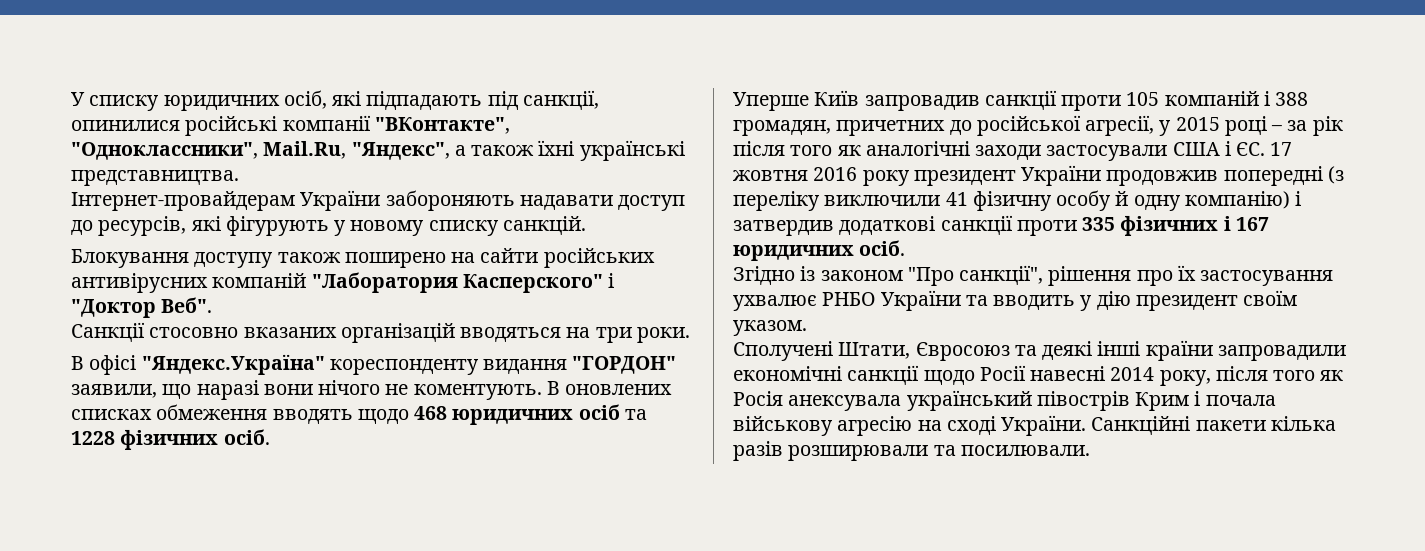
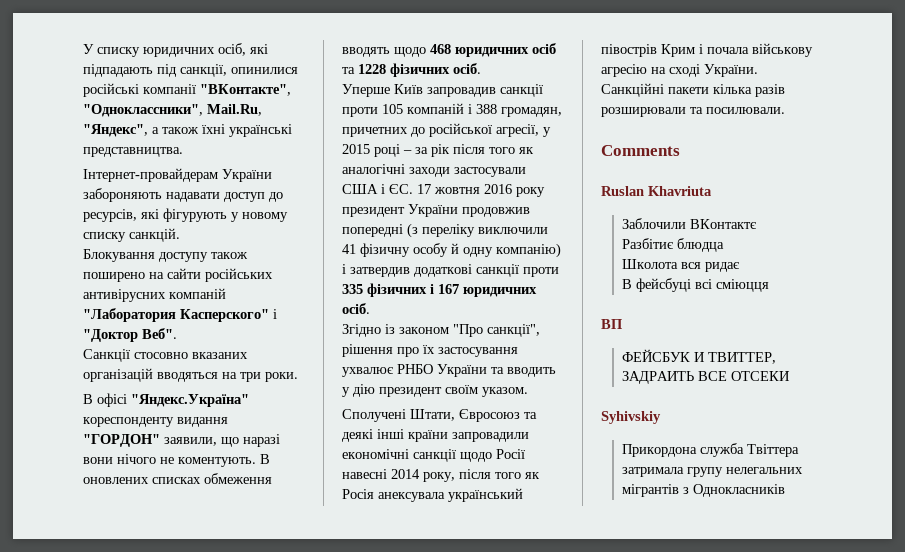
(1090, 450) none -> [601,145,680,156] [601,186,712,196] [621,218,756,229] [621,238,724,252] [621,259,739,272] [621,278,769,292] [601,319,622,329] [621,349,776,364] [621,371,790,384] [601,411,661,424] [621,443,799,457] [621,467,803,477] [621,484,785,497] // Comments // Ruslan Khavriuta // Заблочили ВКонтактє // Разбітиє блюдца // Школота вся ридає // В фейсбуці всі сміюцця // ВП // ФЕЙСБУК И ТВИТТЕР, ЗАДРАИТЬ ВСЕ ОТСЕКИ // Syhivskiy // Прикордона служба Твіттера затримала групу нелегальних мігрантів з Однокласників

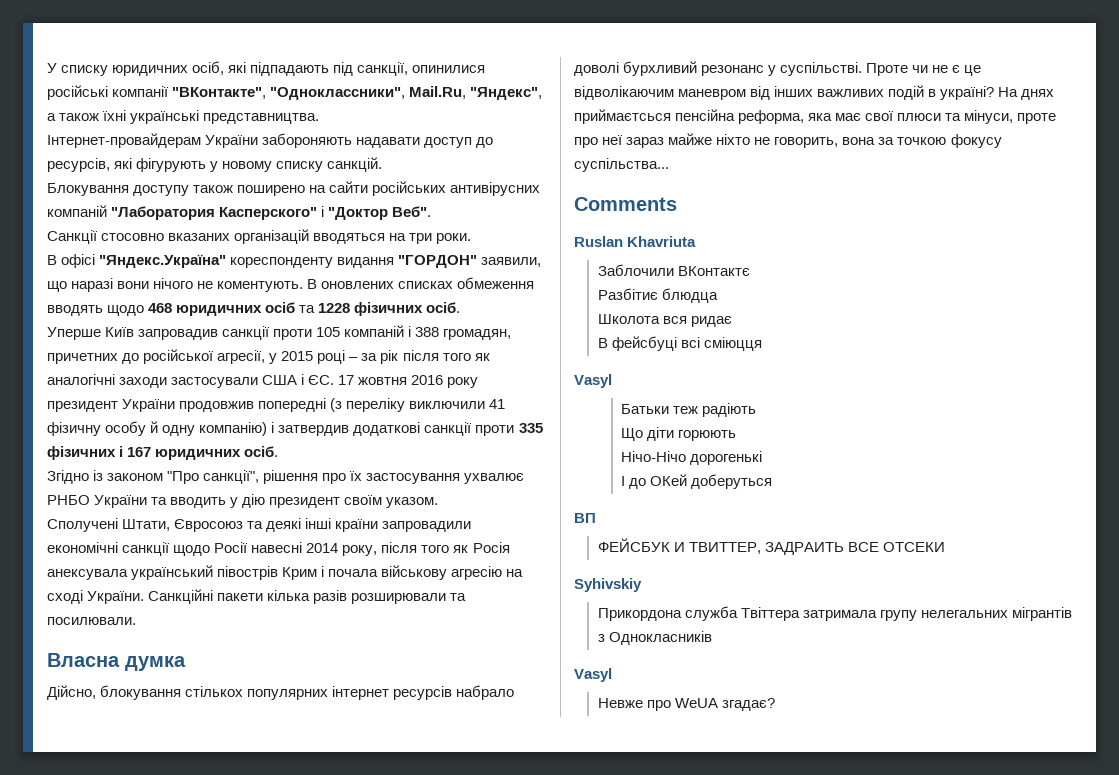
(785, 110) none -> [47,653,186,671] [47,685,515,700] [574,61,982,76] [574,85,1055,100] [574,109,1057,124] [574,133,1002,148] [574,158,669,172] // Власна думка // Дійсно, блокування стількох популярних інтернет ресурсів набрало доволі бурхливий резонанс у суспільстві. Проте чи не є це відволікаючим маневром від інших важливих подій в україні? На днях приймаєтсься пенсійна реформа, яка має свої плюcи та мінуси, проте про неї зараз майже ніхто не говорить, вона за точкою фокусу суспільства...
(769, 285) none -> [574,374,612,388] [621,403,757,417] [621,427,737,441] [621,451,763,465] [621,474,773,489] // Vasyl // Батьки теж радіють // Що діти горюють // Нічо-Нічо дорогенькі // І до ОКей доберуться
(785, 490) none -> [574,668,612,682] [597,698,775,711] // Vasyl // Невже про WeUA згадає?

